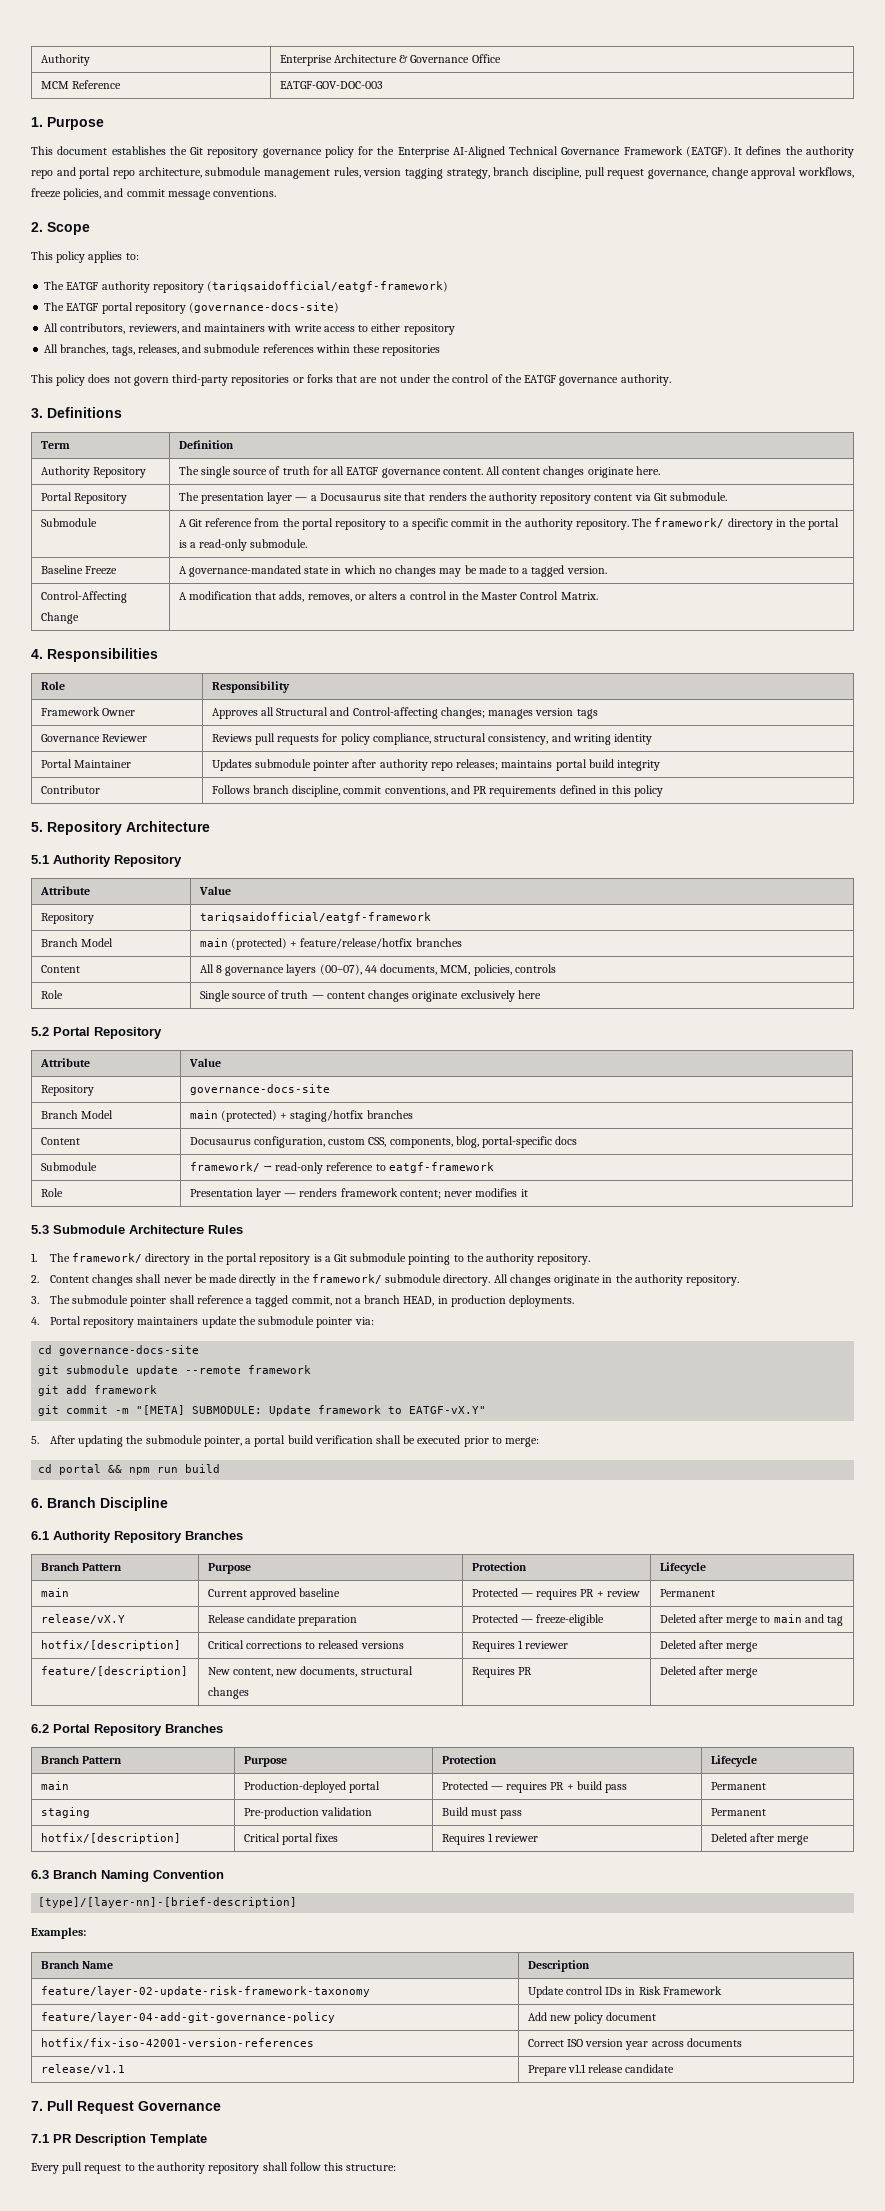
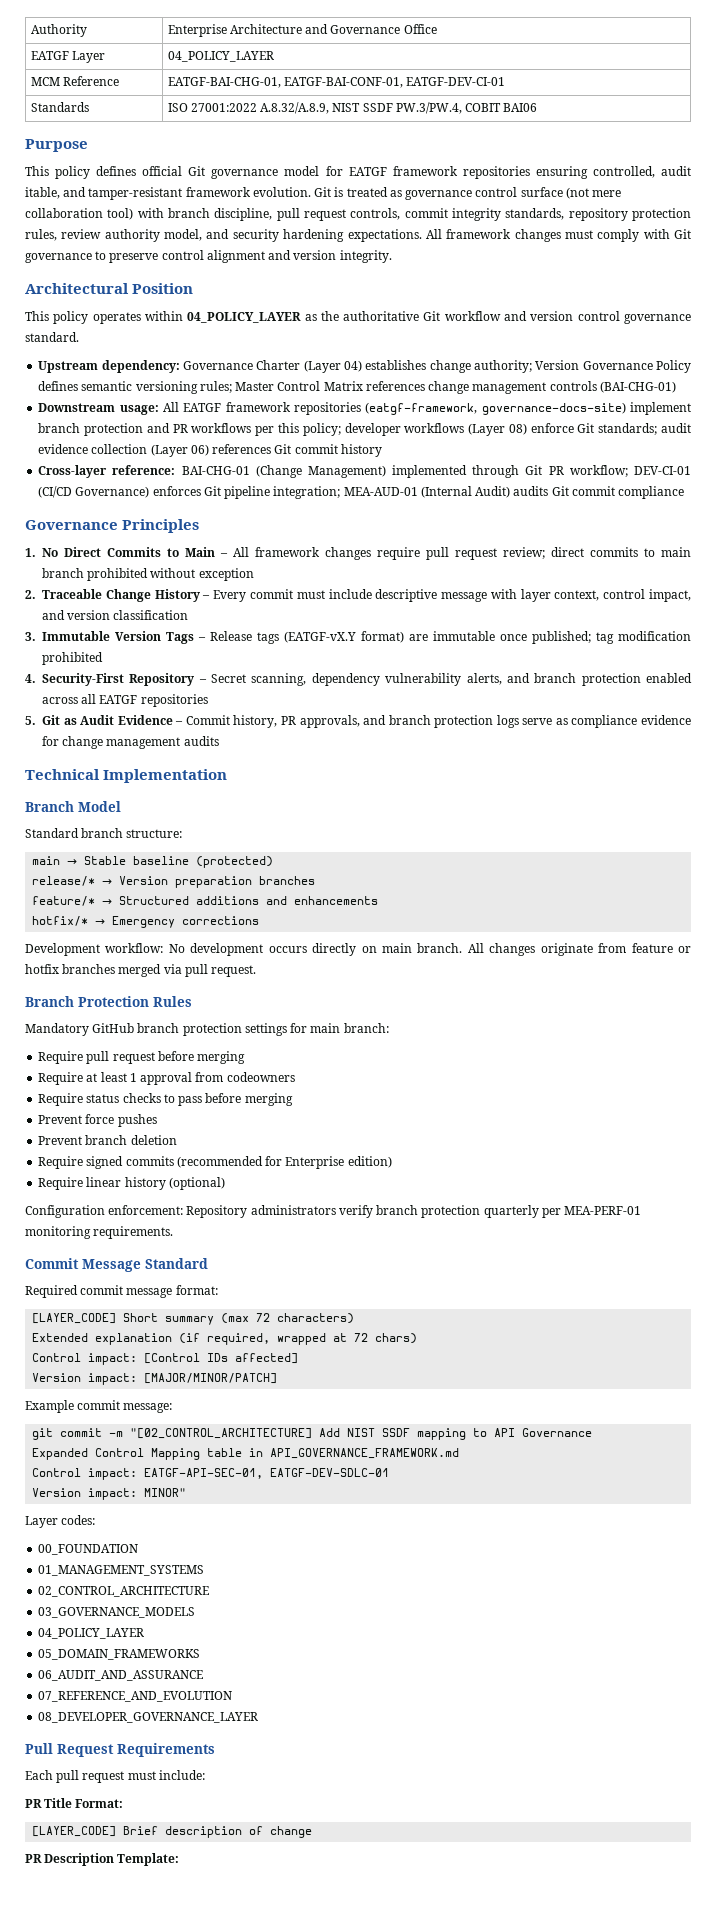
[399,55,409,63] & -> [305,24,329,34] and
(501, 58) none -> [30,51,105,63] [167,51,274,62] // EATGF Layer | 04_POLICY_LAYER
[279,81,383,89] [31,117,104,130] [31,146,855,158] [31,167,854,179] [31,188,277,200] [31,222,90,235] [31,251,139,263] [44,281,449,293] [44,302,340,314] [44,323,455,335] [44,344,441,356] [31,374,671,386] [31,407,122,418] [40,441,70,449] [178,440,234,449] [40,466,146,478] [178,466,660,478] [40,492,127,504] [178,492,728,504] [40,518,97,527] [178,518,840,530] [178,539,308,551] [40,565,117,575] [178,565,607,577] [40,591,127,603] [40,612,79,624] [178,591,598,602] [31,648,158,662] [40,681,65,690] [211,681,290,693] [40,707,135,716] [211,707,598,719] [40,734,147,742] [211,733,652,745] [40,759,131,768] [211,759,660,771] [40,785,100,794] [211,785,664,797] [31,821,210,835] [31,855,182,867] [39,886,90,895] [198,886,231,895] [40,913,94,924] [199,912,431,923] [40,938,113,947] [199,938,462,950] [40,965,80,973] [199,964,556,976] [40,990,63,999] [199,990,541,1002] [31,1027,162,1039] [39,1058,90,1067] [188,1058,221,1067] [40,1085,94,1096] [189,1084,330,1095] [40,1110,113,1119] [189,1110,413,1122] [40,1137,80,1145] [189,1136,578,1148] [40,1162,97,1171] [189,1162,494,1174] [40,1188,63,1197] [189,1188,528,1200] [31,1225,243,1234] [31,1253,591,1265] [31,1274,740,1286] [31,1295,575,1307] [31,1316,374,1328] [38,1345,200,1356] [38,1365,312,1376] [38,1385,158,1396] [38,1405,487,1416] [31,1435,540,1447] [38,1464,221,1475] [31,1497,168,1511] [31,1531,243,1543] [40,1562,122,1571] [207,1563,251,1574] [471,1562,527,1571] [659,1562,706,1574] [40,1588,69,1597] [207,1588,341,1600] [471,1588,640,1600] [659,1589,715,1597] [40,1614,125,1624] [207,1614,358,1626] [471,1614,605,1626] [659,1614,844,1626] [40,1640,181,1651] [207,1640,404,1649] [471,1640,569,1652] [659,1640,759,1652] [40,1666,188,1677] [207,1666,413,1677] [207,1687,249,1699] [471,1667,532,1678] [659,1666,759,1678] [31,1724,223,1736] [40,1755,122,1764] [243,1756,287,1767] [441,1755,497,1764] [710,1755,757,1767] [40,1781,69,1790] [243,1781,380,1793] [441,1781,628,1793] [710,1782,766,1790] [40,1807,90,1818] [243,1807,372,1819] [441,1807,523,1819] [710,1808,766,1816] [40,1833,181,1844] [243,1833,339,1845] [441,1833,539,1845] [710,1833,810,1845] [31,1870,224,1882] [38,1897,298,1908] [31,1927,86,1939] [40,1960,113,1969] [527,1960,590,1972] [40,1986,370,1997] [527,1986,722,1998] [40,2012,335,2023] [527,2012,657,2024] [40,2038,314,2048] [527,2038,742,2050] [40,2064,125,2074] [527,2064,675,2076] [31,2100,221,2114] [31,2134,207,2146] [31,2162,397,2174] EATGF-GOV-DOC-003 // 1. Purpose // This document establishes the Git repository governance policy for the Enterprise AI-Aligned Technical Governance Framework (EATGF). It defines the authority repo and portal repo architecture, submodule management rules, version tagging strategy, branch discipline, pull request governance, change approval workflows, freeze policies, and commit message conventions. // 2. Scope // This policy applies to: // The EATGF authority repository (tariqsaidofficial/eatgf-framework) // The EATGF portal repository (governance-docs-site) // All contributors, reviewers, and maintainers with write access to either repository // All branches, tags, releases, and submodule references within these repositories // This policy does not govern third-party repositories or forks that are not under the control of the EATGF governance authority. // 3. Definitions // Term | Definition // Authority Repository | The single source of truth for all EATGF governance content. All content changes originate here. // Portal Repository | The presentation layer — a Docusaurus site that renders the authority repository content via Git submodule. // Submodule | A Git reference from the portal repository to a specific commit in the authority repository. The framework/ directory in the portal is a read-only submodule. // Baseline Freeze | A governance-mandated state in which no changes may be made to a tagged version. // Control-Affecting Change | A modification that adds, removes, or alters a control in the Master Control Matrix. // 4. Responsibilities // Role | Responsibility // Framework Owner | Approves all Structural and Control-affecting changes; manages version tags // Governance Reviewer | Reviews pull requests for policy compliance, structural consistency, and writing identity // Portal Maintainer | Updates submodule pointer after authority repo releases; maintains portal build integrity // Contributor | Follows branch discipline, commit conventions, and PR requirements defined in this policy // 5. Repository Architecture // 5.1 Authority Repository // Attribute | Value // Repository | tariqsaidofficial/eatgf-framework // Branch Model | main (protected) + feature/release/hotfix branches // Content | All 8 governance layers (00–07), 44 documents, MCM, policies, controls // Role | Single source of truth — content changes originate exclusively here // 5.2 Portal Repository // Attribute | Value // Repository | governance-docs-site // Branch Model | main (protected) + staging/hotfix branches // Content | Docusaurus configuration, custom CSS, components, blog, portal-specific docs // Submodule | framework/ → read-only reference to eatgf-framework // Role | Presentation layer — renders framework content; never modifies it // 5.3 Submodule Architecture Rules // 1. The framework/ directory in the portal repository is a Git submodule pointing to the authority repository. // 2. Content changes shall never be made directly in the framework/ submodule directory. All changes originate in the authority repository. // 3. The submodule pointer shall reference a tagged commit, not a branch HEAD, in production deployments. // 4. Portal repository maintainers update the submodule pointer via: // cd governance-docs-site // git submodule update --remote framework // git add framework // git commit -m "[META] SUBMODULE: Update framework to EATGF-vX.Y" // 5. After updating the submodule pointer, a portal build verification shall be executed prior to merge: // cd portal && npm run build // 6. Branch Discipline // 6.1 Authority Repository Branches // Branch Pattern | Purpose | Protection | Lifecycle // main | Current approved baseline | Protected — requires PR + review | Permanent // release/vX.Y | Release candidate preparation | Protected — freeze-eligible | Deleted after merge to main and tag // hotfix/[description] | Critical corrections to released versions | Requires 1 reviewer | Deleted after merge // feature/[description] | New content, new documents, structural changes | Requires PR | Deleted after merge // 6.2 Portal Repository Branches // Branch Pattern | Purpose | Protection | Lifecycle // main | Production-deployed portal | Protected — requires PR + build pass | Permanent // staging | Pre-production validation | Build must pass | Permanent // hotfix/[description] | Critical portal fixes | Requires 1 reviewer | Deleted after merge // 6.3 Branch Naming Convention // [type]/[layer-nn]-[brief-description] // Examples: // Branch Name | Description // feature/layer-02-update-risk-framework-taxonomy | Update control IDs in Risk Framework // feature/layer-04-add-git-governance-policy | Add new policy document // hotfix/fix-iso-42001-version-references | Correct ISO version year across documents // release/v1.1 | Prepare v1.1 release candidate // 7. Pull Request Governance // 7.1 PR Description Template // Every pull request to the authority repository shall follow this structure: -> [167,77,506,88] [30,102,89,112] [167,102,538,114] [25,139,88,152] [25,166,692,179] [25,187,622,200] [25,208,691,221] [25,229,691,242] [25,250,392,263] [25,283,194,294] [25,311,691,324] [25,332,79,342] [38,360,691,373] [38,381,676,394] [38,402,692,415] [38,423,691,436] [38,444,382,457] [38,465,691,478] [38,486,685,499] [25,519,200,533] [25,547,691,560] [42,568,254,581] [25,589,692,602] [42,610,189,620] [25,631,691,644] [42,652,103,665] [25,673,693,686] [42,694,208,707] [25,715,691,728] [42,736,219,749] [25,769,228,783] [25,801,121,812] [25,828,183,838] [32,856,274,868] [32,876,316,888] [32,896,379,906] [32,916,260,928] [25,943,692,956] [25,964,257,977] [25,996,192,1007] [25,1023,389,1036] [38,1051,246,1064] [38,1072,295,1085] [38,1093,293,1106] [38,1114,157,1127] [38,1135,177,1145] [38,1156,392,1169] [38,1177,225,1190] [25,1205,642,1218] [25,1226,174,1239] [25,1258,208,1272] [25,1285,218,1298] [32,1313,355,1325] [32,1333,418,1345] [32,1353,299,1365] [32,1373,278,1385] [25,1400,173,1413] [32,1428,593,1440] [32,1448,460,1460] [32,1468,390,1480] [32,1488,187,1500] [25,1515,96,1528] [38,1544,139,1555] [38,1565,205,1576] [38,1586,210,1597] [38,1607,196,1618] [38,1628,145,1639] [38,1649,201,1660] [38,1670,204,1681] [38,1691,233,1702] [38,1712,259,1723] [25,1743,215,1757] [25,1770,205,1783] [25,1798,124,1808] [32,1826,313,1838] [25,1853,180,1866] EATGF-BAI-CHG-01, EATGF-BAI-CONF-01, EATGF-DEV-CI-01 // Standards | ISO 27001:2022 A.8.32/A.8.9, NIST SSDF PW.3/PW.4, COBIT BAI06 // Purpose // This policy defines official Git governance model for EATGF framework repositories ensuring controlled, audit itable, and tamper-resistant framework evolution. Git is treated as governance control surface (not mere collaboration tool) with branch discipline, pull request controls, commit integrity standards, repository protection rules, review authority model, and security hardening expectations. All framework changes must comply with Git governance to preserve control alignment and version integrity. // Architectural Position // This policy operates within 04_POLICY_LAYER as the authoritative Git workflow and version control governance standard. // Upstream dependency: Governance Charter (Layer 04) establishes change authority; Version Governance Policy defines semantic versioning rules; Master Control Matrix references change management controls (BAI-CHG-01) // Downstream usage: All EATGF framework repositories (eatgf-framework, governance-docs-site) implement branch protection and PR workflows per this policy; developer workflows (Layer 08) enforce Git standards; audit evidence collection (Layer 06) references Git commit history // Cross-layer reference: BAI-CHG-01 (Change Management) implemented through Git PR workflow; DEV-CI-01 (CI/CD Governance) enforces Git pipeline integration; MEA-AUD-01 (Internal Audit) audits Git commit compliance // Governance Principles // 1. No Direct Commits to Main – All framework changes require pull request review; direct commits to main branch prohibited without exception // 2. Traceable Change History – Every commit must include descriptive message with layer context, control impact, and version classification // 3. Immutable Version Tags – Release tags (EATGF-vX.Y format) are immutable once published; tag modification prohibited // 4. Security-First Repository – Secret scanning, dependency vulnerability alerts, and branch protection enabled across all EATGF repositories // 5. Git as Audit Evidence – Commit history, PR approvals, and branch protection logs serve as compliance evidence for change management audits // Technical Implementation // Branch Model // Standard branch structure: // main → Stable baseline (protected) // release/* → Version preparation branches // feature/* → Structured additions and enhancements // hotfix/* → Emergency corrections // Development workflow: No development occurs directly on main branch. All changes originate from feature or hotfix branches merged via pull request. // Branch Protection Rules // Mandatory GitHub branch protection settings for main branch: // Require pull request before merging // Require at least 1 approval from codeowners // Require status checks to pass before merging // Prevent force pushes // Prevent branch deletion // Require signed commits (recommended for Enterprise edition) // Require linear history (optional) // Configuration enforcement: Repository administrators verify branch protection quarterly per MEA-PERF-01 monitoring requirements. // Commit Message Standard // Required commit message format: // [LAYER_CODE] Short summary (max 72 characters) // Extended explanation (if required, wrapped at 72 chars) // Control impact: [Control IDs affected] // Version impact: [MAJOR/MINOR/PATCH] // Example commit message: // git commit -m "[02_CONTROL_ARCHITECTURE] Add NIST SSDF mapping to API Governance // Expanded Control Mapping table in API_GOVERNANCE_FRAMEWORK.md // Control impact: EATGF-API-SEC-01, EATGF-DEV-SDLC-01 // Version impact: MINOR" // Layer codes: // 00_FOUNDATION // 01_MANAGEMENT_SYSTEMS // 02_CONTROL_ARCHITECTURE // 03_GOVERNANCE_MODELS // 04_POLICY_LAYER // 05_DOMAIN_FRAMEWORKS // 06_AUDIT_AND_ASSURANCE // 07_REFERENCE_AND_EVOLUTION // 08_DEVELOPER_GOVERNANCE_LAYER // Pull Request Requirements // Each pull request must include: // PR Title Format: // [LAYER_CODE] Brief description of change // PR Description Template:

